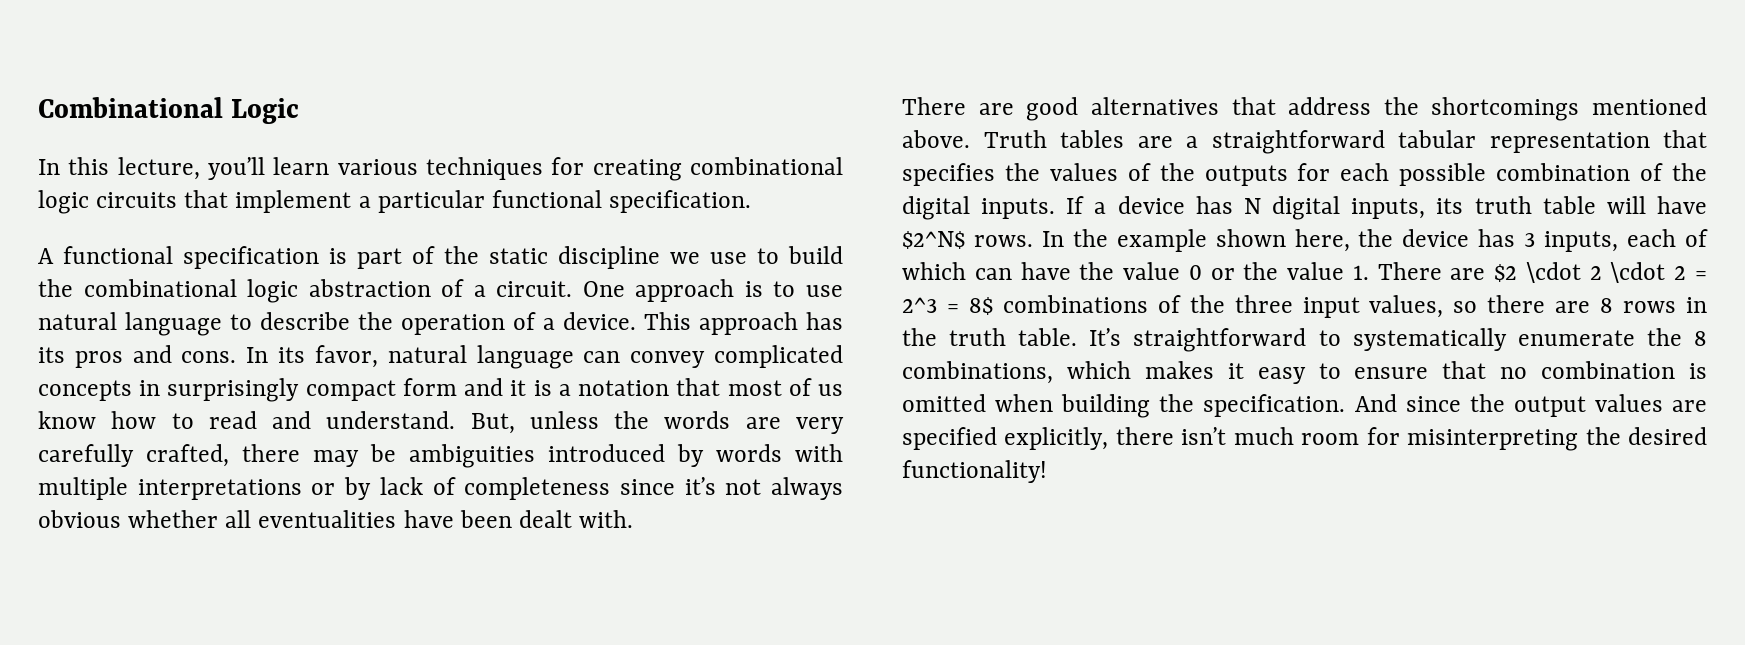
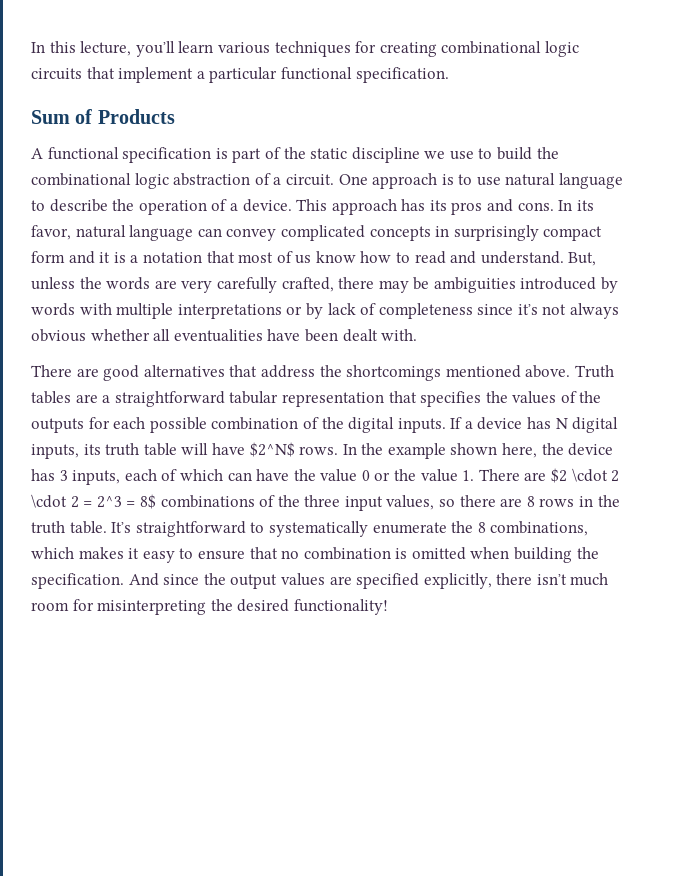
[38,97,300,124] Combinational Logic // -> (31, 47) none
(752, 201) none -> [31,109,175,124] // Sum of Products

